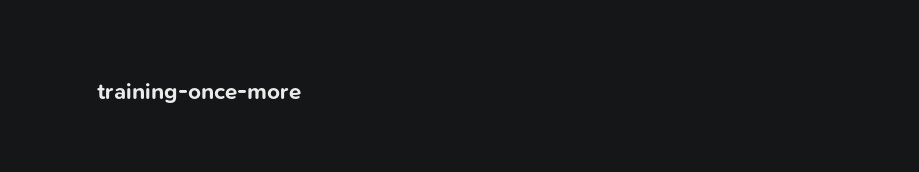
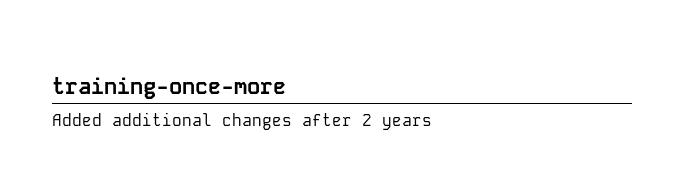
(301, 93) none -> [52,112,432,130] // Added additional changes after 2 years

